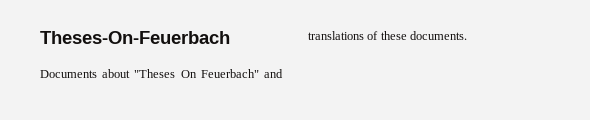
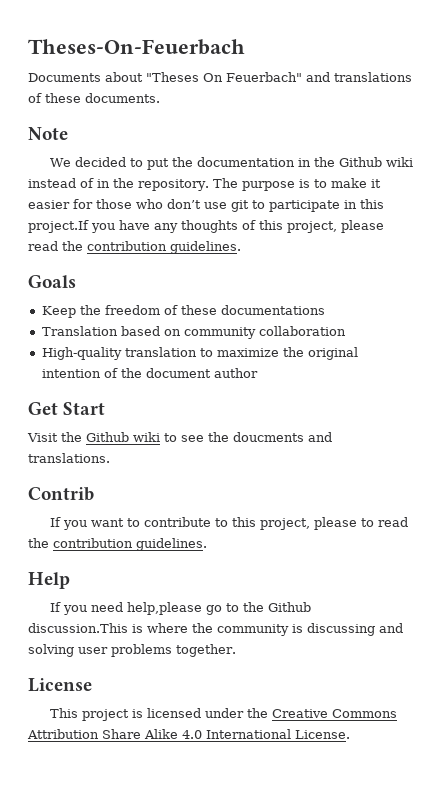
(468, 35) none -> [28,127,68,140] [49,157,413,170] [28,178,381,191] [28,199,384,212] [28,220,384,233] [28,241,241,254] [28,275,76,288] [41,305,325,318] [41,326,346,339] [41,347,358,360] [41,368,258,378] [28,402,106,415] [27,432,332,442] [28,453,110,463] [28,487,94,501] [49,517,408,530] [28,538,207,551] [28,572,70,589] [49,602,311,615] [28,623,403,636] [28,644,236,657] [28,678,92,692] [49,708,397,721] [27,729,350,739] // Note // We decided to put the documentation in the Github wiki instead of in the repository. The purpose is to make it easier for those who don’t use git to participate in this project.If you have any thoughts of this project, please read the contribution guidelines. // Goals // Keep the freedom of these documentations // Translation based on community collaboration // High-quality translation to maximize the original intention of the document author // Get Start // Visit the Github wiki to see the doucments and translations. // Contrib // If you want to contribute to this project, please to read the contribution guidelines. // Help // If you need help,please go to the Github discussion.This is where the community is discussing and solving user problems together. // License // This project is licensed under the Creative Commons Attribution Share Alike 4.0 International License.

